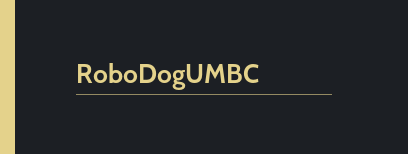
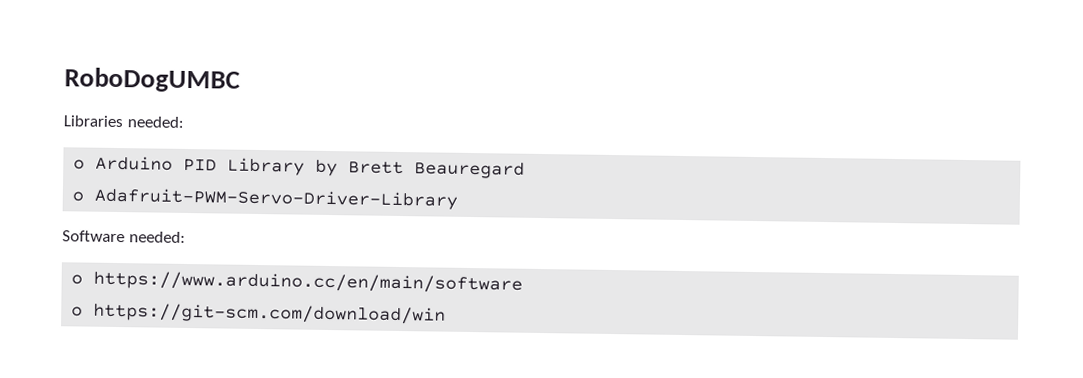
(259, 76) none -> [63,115,184,128] [73,155,526,179] [72,187,459,210] [62,230,186,243] [71,270,524,294] [71,302,447,325] // Libraries needed: // o Arduino PID Library by Brett Beauregard // o Adafruit-PWM-Servo-Driver-Library // Software needed: // o https://www.arduino.cc/en/main/software // o https://git-scm.com/download/win

